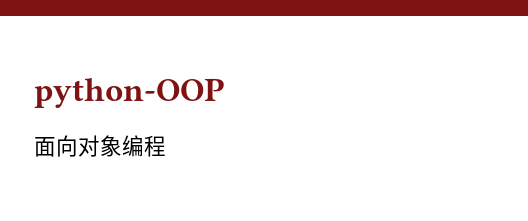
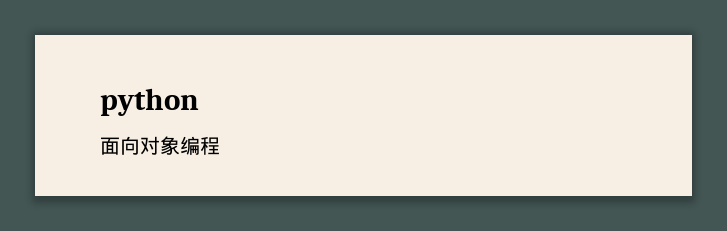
[34,78,225,108] python-OOP -> [100,88,199,116] python

